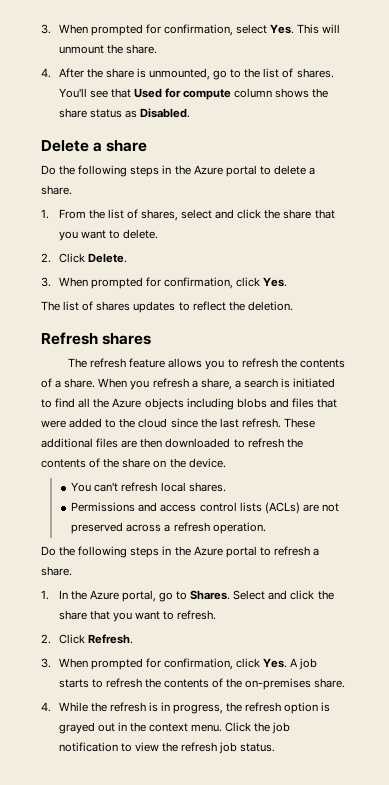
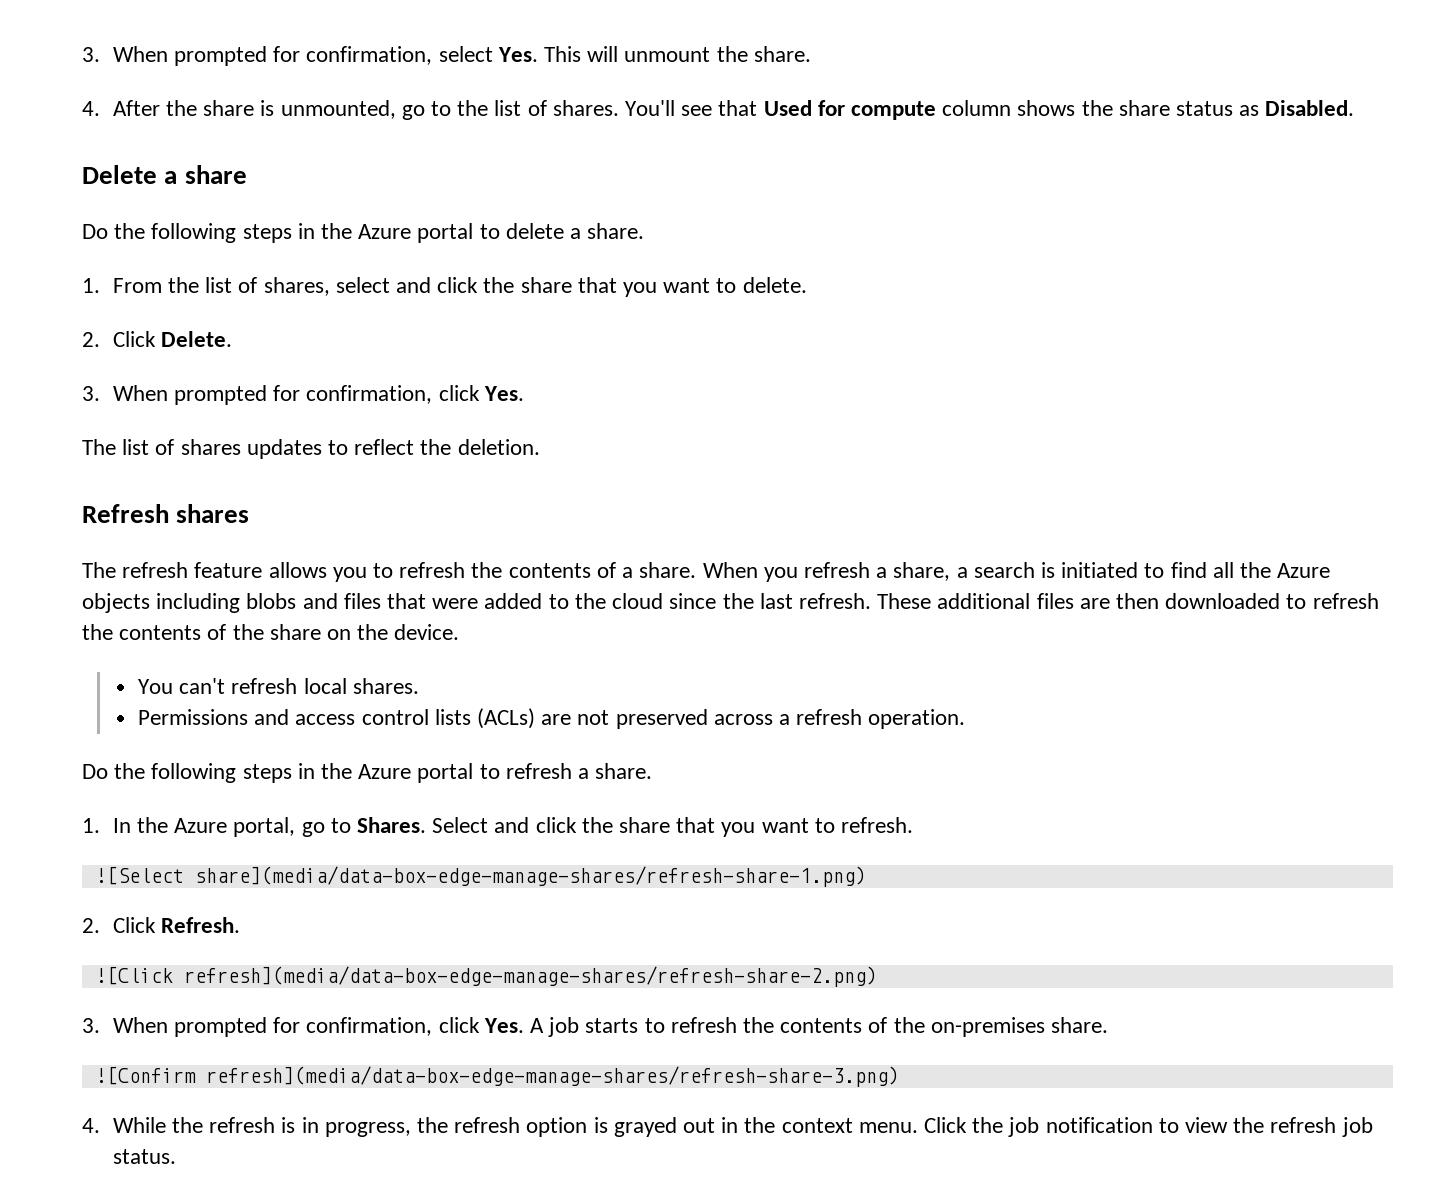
(217, 615) none -> [95,866,866,887] // ![Select share](media/data-box-edge-manage-shares/refresh-share-1.png)
(133, 639) none -> [95,966,877,987] // ![Click refresh](media/data-box-edge-manage-shares/refresh-share-2.png)
(346, 683) none -> [95,1066,899,1087] // ![Confirm refresh](media/data-box-edge-manage-shares/refresh-share-3.png)

